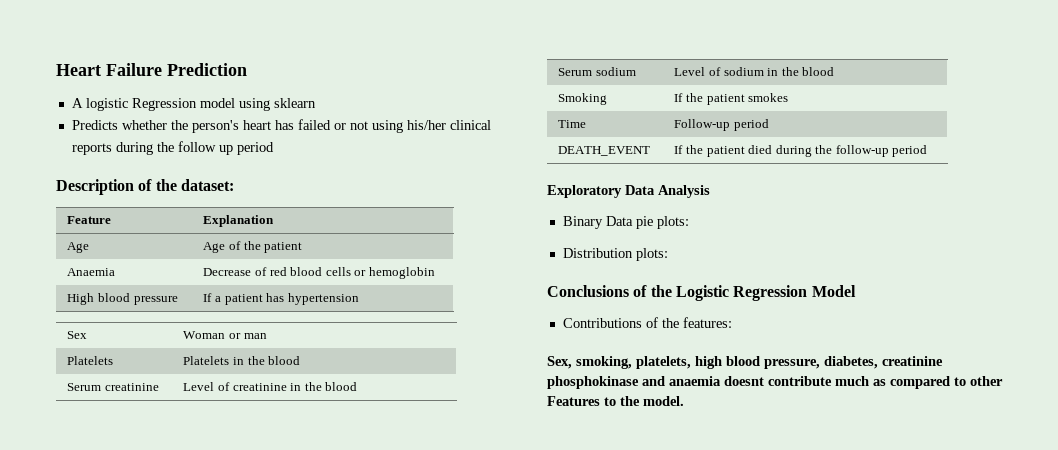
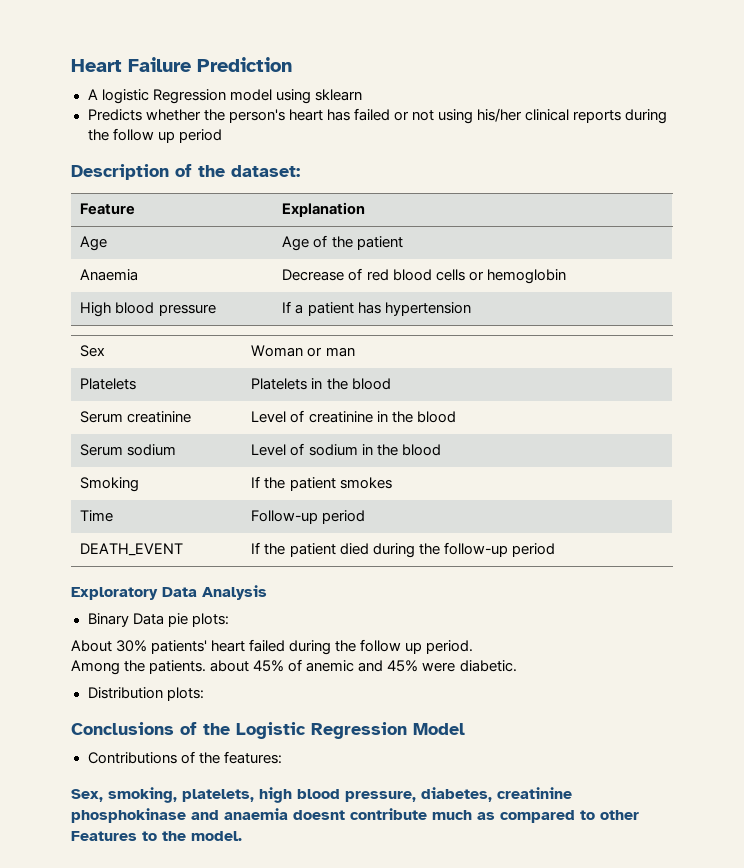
(689, 222) none -> [71,639,474,655] [71,659,517,675] // About 30% patients' heart failed during the follow up period. // Among the patients. about 45% of anemic and 45% were diabetic.

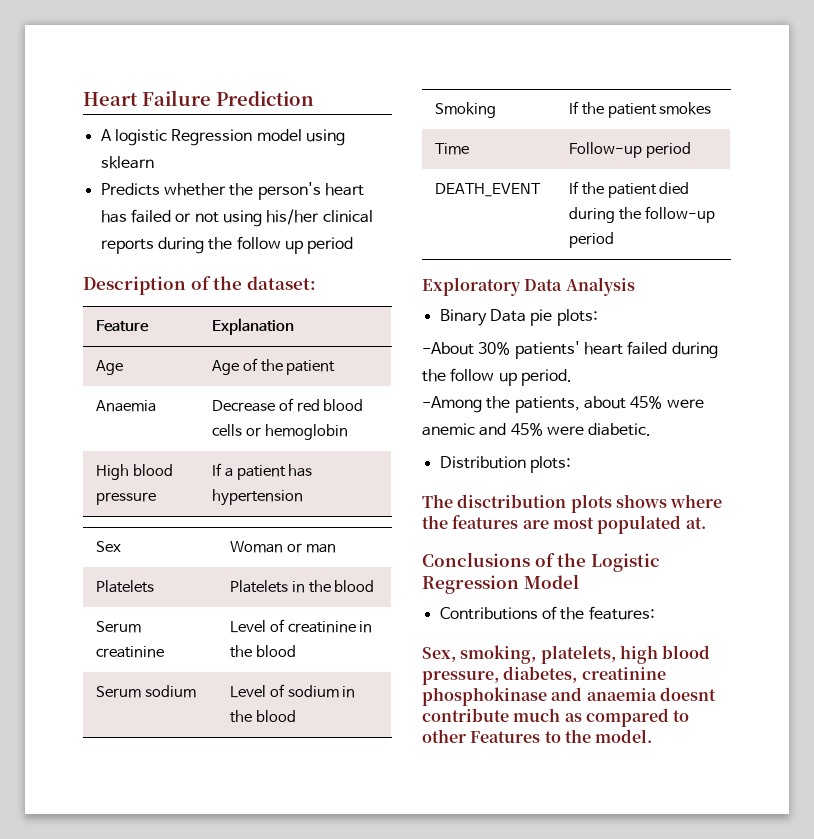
[71,640,112,652] About -> [422,342,474,355] -About
[71,660,207,675] Among the patients. -> [422,396,580,413] -Among the patients,
[288,659,303,672] of -> [666,399,704,408] were
(204, 694) none -> [422,494,723,513] [422,515,706,534] // The disctribution plots shows where the features are most populated at.

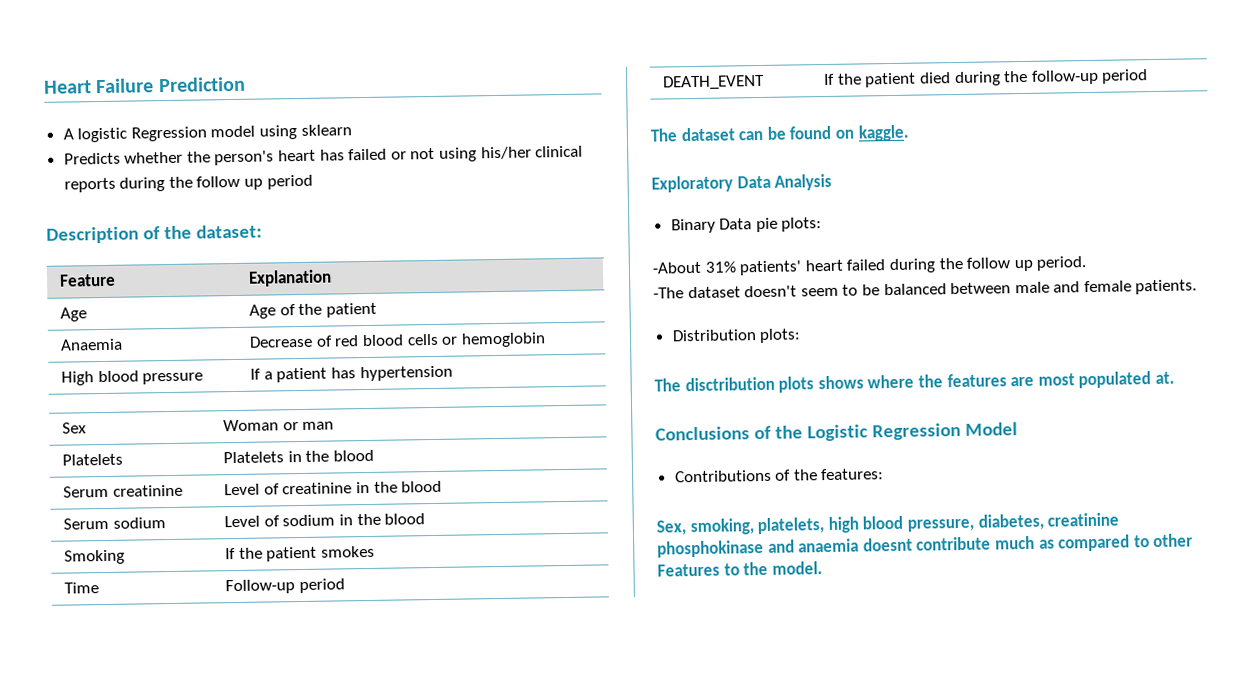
(614, 240) none -> [650,124,910,142] // The dataset can be found on kaggle.
[478,342,511,355] 30% -> [704,261,737,273] 31%
[422,396,704,413] [422,423,652,436] -Among the patients, about 45% were anemic and 45% were diabetic. -> [653,279,1198,299] -The dataset doesn't seem to be balanced between male and female patients.

